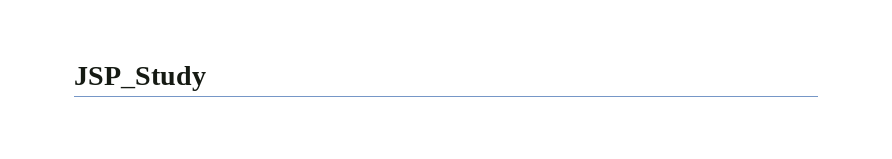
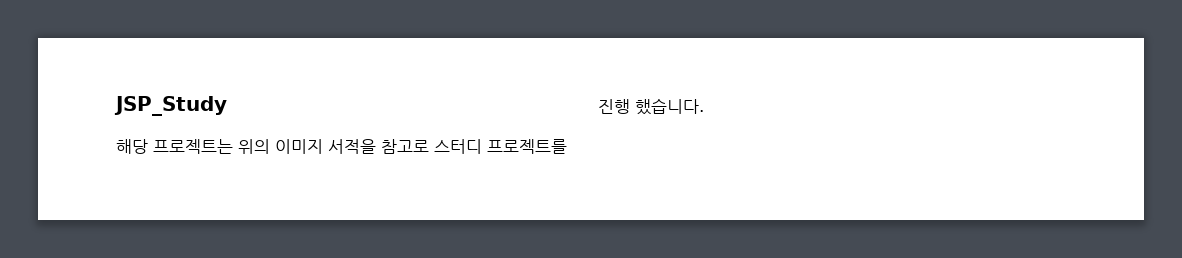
(206, 78) none -> [116,139,567,154] [598,98,704,115] // 해당 프로젝트는 위의 이미지 서적을 참고로 스터디 프로젝트를 진행 했습니다.

